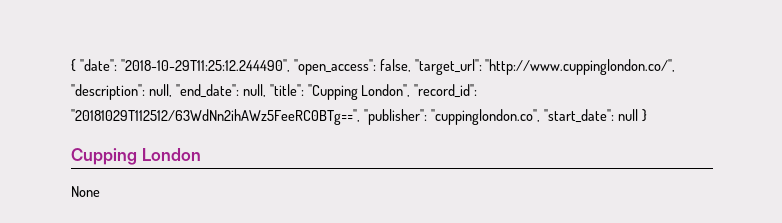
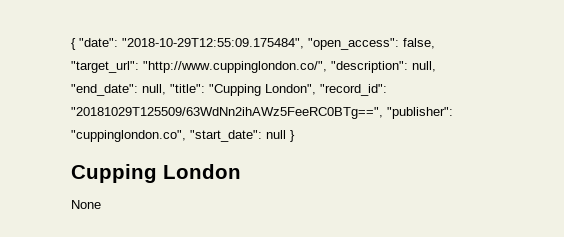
[120,59,290,72] "2018-10-29T11:25:12.244490", -> [122,38,304,49] "2018-10-29T12:55:09.175484",
[71,109,360,125] "20181029T112512/63WdNn2ihAWz5FeeRC0BTg==", -> [71,107,383,119] "20181029T125509/63WdNn2ihAWz5FeeRC0BTg==",

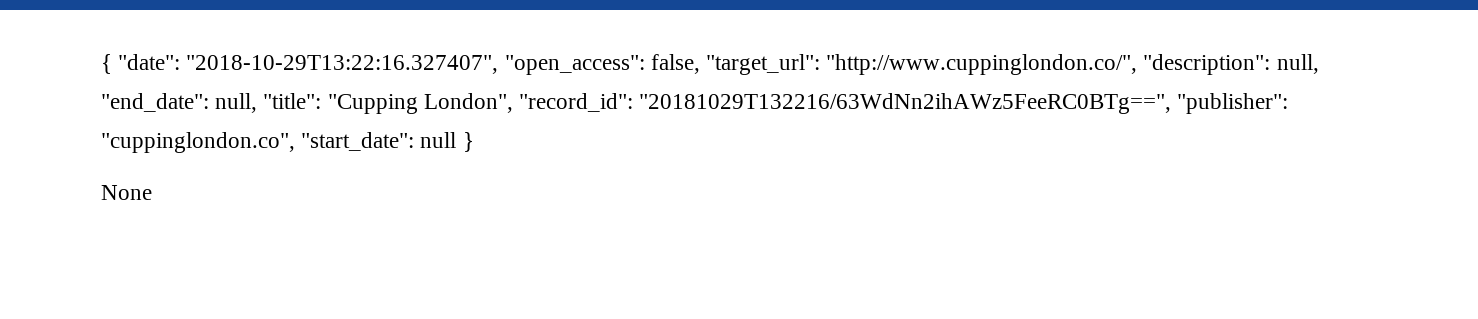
[122,38,304,49] "2018-10-29T12:55:09.175484", -> [186,55,499,74] "2018-10-29T13:22:16.327407",
[71,107,383,119] "20181029T125509/63WdNn2ihAWz5FeeRC0BTg==", -> [639,93,1172,114] "20181029T132216/63WdNn2ihAWz5FeeRC0BTg==",
[71,164,241,183] // Cupping London -> (474, 142) none

